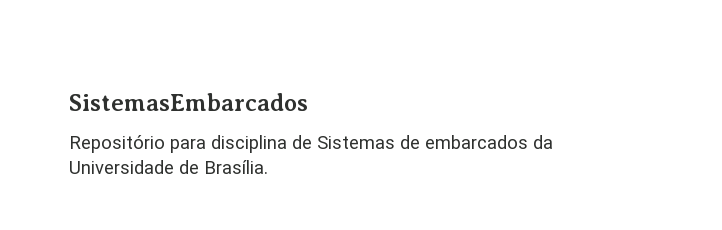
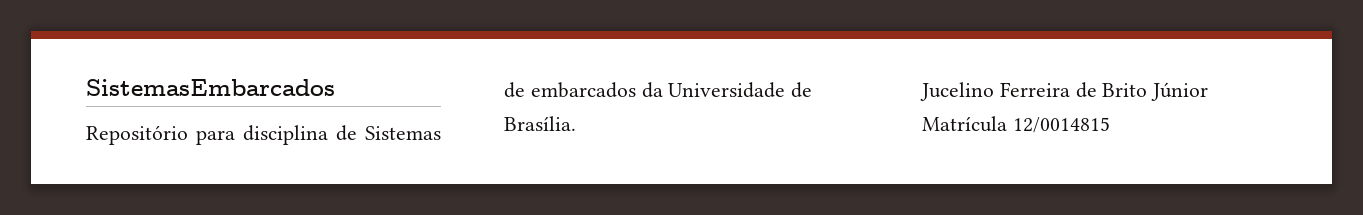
(268, 167) none -> [920,82,1209,101] [922,116,1110,133] // Jucelino Ferreira de Brito Júnior Matrícula 12/0014815

